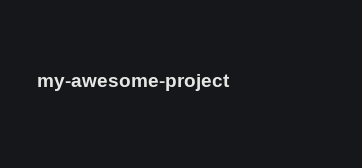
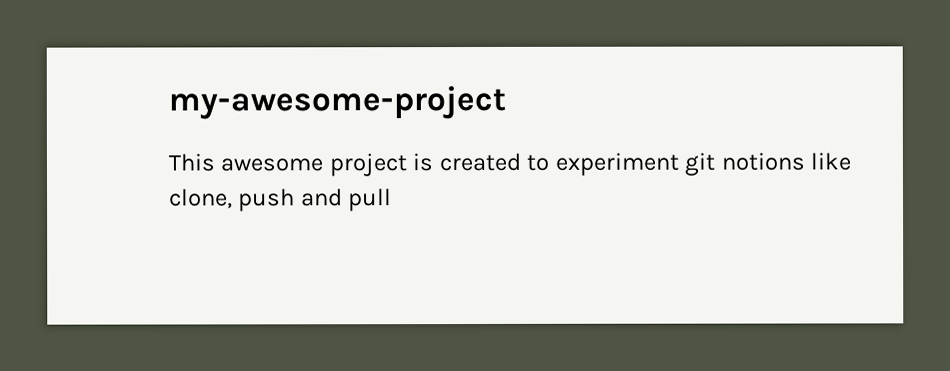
(230, 82) none -> [168,152,852,177] [169,188,393,212] // This awesome project is created to experiment git notions like clone, push and pull

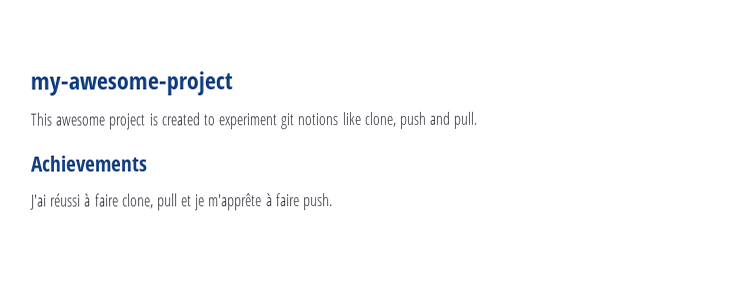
[348,188,393,212] pull -> [453,111,478,129] [31,155,148,172] [30,193,334,211] pull. // Achievements // J'ai réussi à faire clone, pull et je m'apprête à faire push.

